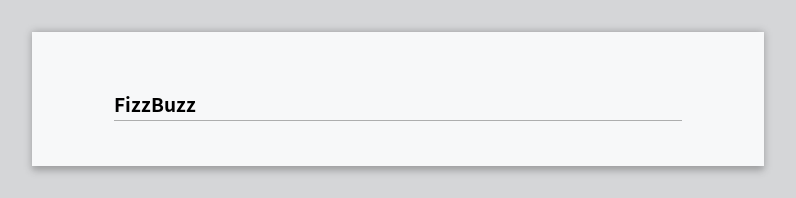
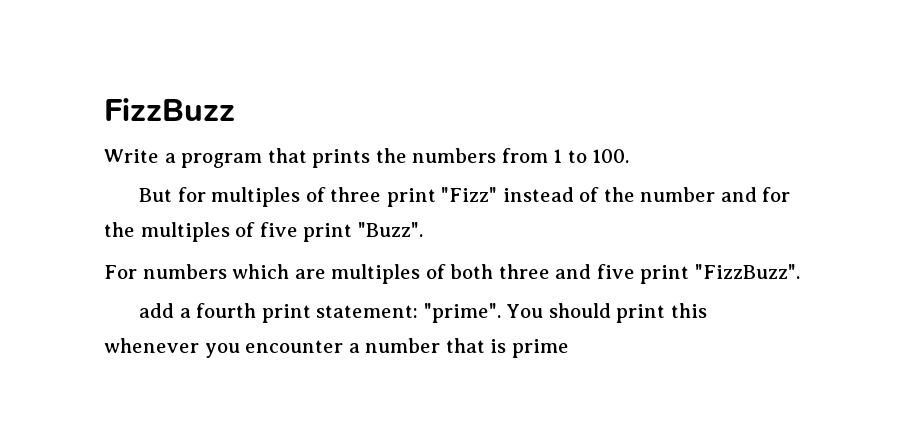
(196, 104) none -> [104,148,630,168] [138,187,791,207] [104,222,423,242] [104,264,800,284] [138,303,707,323] [104,338,569,358] // Write a program that prints the numbers from 1 to 100. // But for multiples of three print "Fizz" instead of the number and for the multiples of five print "Buzz". // For numbers which are multiples of both three and five print "FizzBuzz". // add a fourth print statement: "prime". You should print this whenever you encounter a number that is prime

